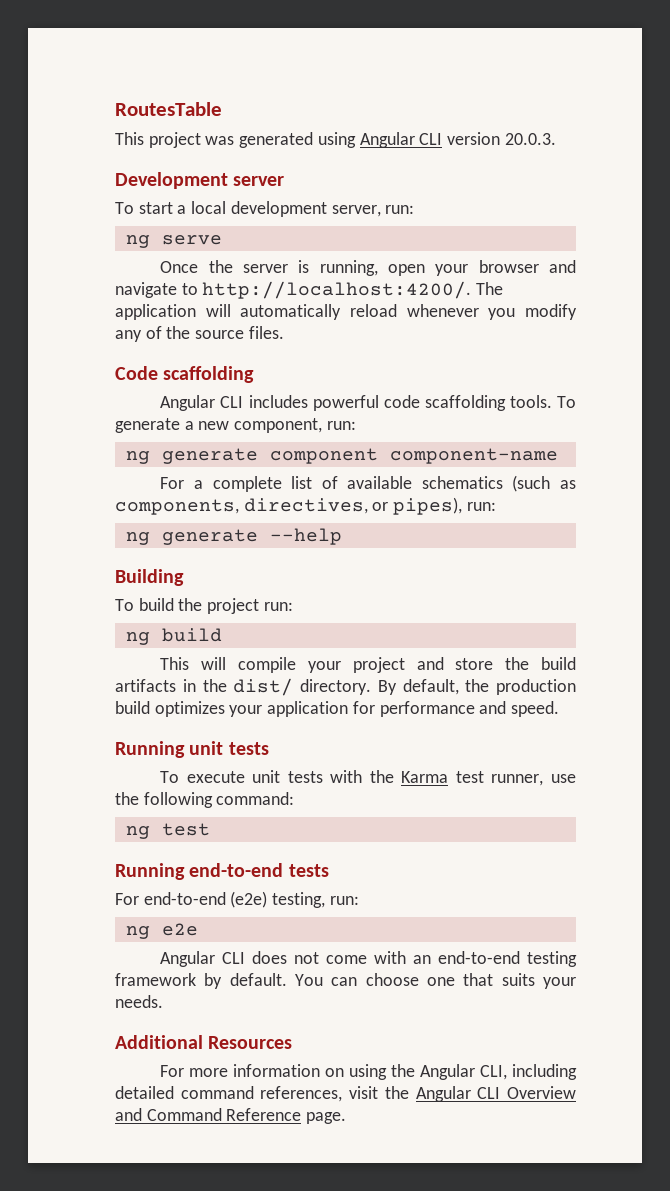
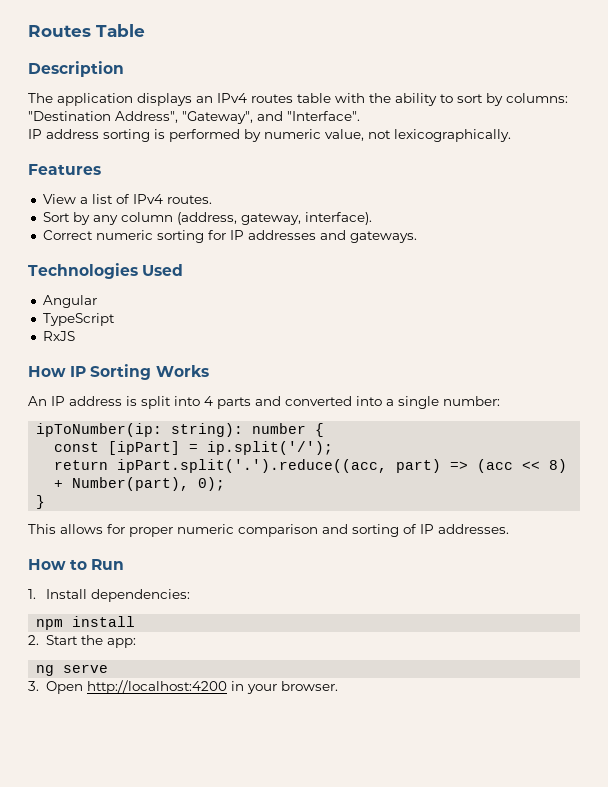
[115,102,222,116] [115,132,556,148] [115,172,285,189] [115,201,415,217] [125,235,222,248] [160,260,576,276] [115,281,504,299] [115,304,577,320] [115,326,284,342] [115,366,255,383] [160,395,576,411] [115,418,356,433] [125,448,558,464] [160,475,576,492] [115,497,496,515] [125,528,342,545] [115,569,184,586] [115,598,293,614] [125,628,222,645] [160,657,576,673] [115,678,576,696] [115,701,560,717] [115,741,269,758] [160,770,576,786] [115,792,295,808] [125,823,210,839] [115,863,329,880] [115,891,359,908] [125,923,198,939] [160,951,577,967] [115,973,576,989] [115,995,163,1008] [115,1035,293,1049] [160,1064,577,1080] [115,1086,576,1102] [115,1108,347,1124] RoutesTable // This project was generated using Angular CLI version 20.0.3. // Development server // To start a local development server, run: // ng serve // Once the server is running, open your browser and navigate to http://localhost:4200/. The application will automatically reload whenever you modify any of the source files. // Code scaffolding // Angular CLI includes powerful code scaffolding tools. To generate a new component, run: // ng generate component component-name // For a complete list of available schematics (such as components, directives, or pipes), run: // ng generate --help // Building // To build the project run: // ng build // This will compile your project and store the build artifacts in the dist/ directory. By default, the production build optimizes your application for performance and speed. // Running unit tests // To execute unit tests with the Karma test runner, use the following command: // ng test // Running end-to-end tests // For end-to-end (e2e) testing, run: // ng e2e // Angular CLI does not come with an end-to-end testing framework by default. You can choose one that suits your needs. // Additional Resources // For more information on using the Angular CLI, including detailed command references, visit the Angular CLI Overview and Command Reference page. -> [28,24,145,37] [28,61,124,77] [28,93,568,106] [28,111,360,124] [28,129,511,142] [28,164,101,175] [42,194,212,204] [42,212,372,225] [42,230,417,243] [28,263,184,279] [42,295,97,308] [42,313,115,326] [42,331,75,341] [28,364,209,380] [28,396,500,409] [36,423,325,437] [54,441,334,455] [54,459,568,473] [54,477,226,491] [36,495,46,509] [28,524,509,537] [28,559,125,570] [28,589,190,602] [36,616,136,630] [28,635,136,648] [36,664,109,676] [28,680,338,694] Routes Table // Description // The application displays an IPv4 routes table with the ability to sort by columns: "Destination Address", "Gateway", and "Interface". // IP address sorting is performed by numeric value, not lexicographically. // Features // View a list of IPv4 routes. // Sort by any column (address, gateway, interface). // Correct numeric sorting for IP addresses and gateways. // Technologies Used // Angular // TypeScript // RxJS // How IP Sorting Works // An IP address is split into 4 parts and converted into a single number: // ipToNumber(ip: string): number { // const [ipPart] = ip.split('/'); // return ipPart.split('.').reduce((acc, part) => (acc << 8) + Number(part), 0); // } // This allows for proper numeric comparison and sorting of IP addresses. // How to Run // 1. Install dependencies: // npm install // 2. Start the app: // ng serve // 3. Open http://localhost:4200 in your browser.

